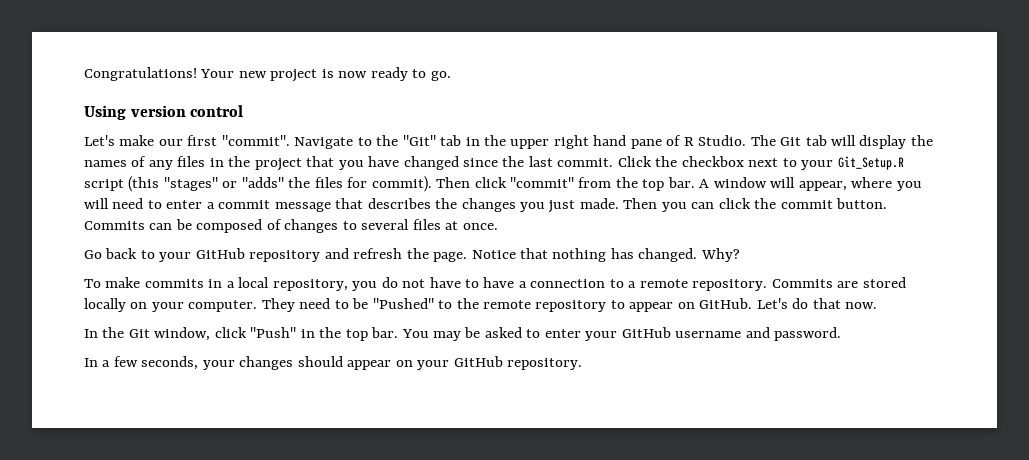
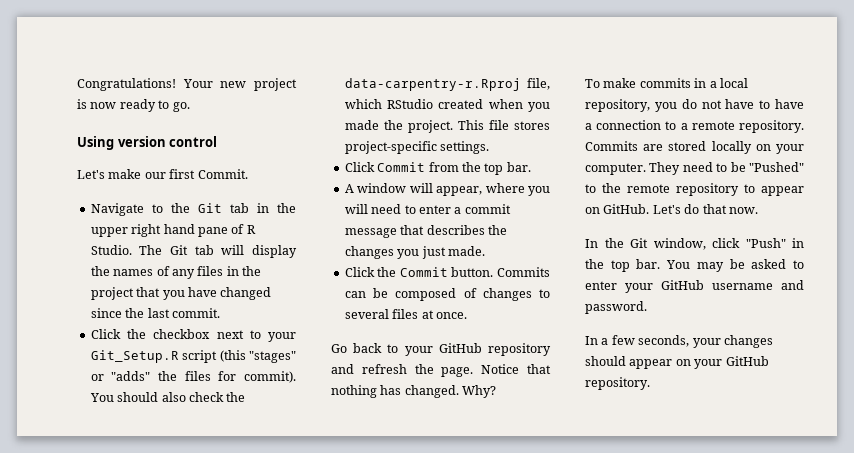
[221,135,290,146] "commit". -> [197,169,248,179] Commit. //
[402,135,436,146] "Git" -> [197,203,222,213] Git
(614, 162) none -> (220, 313) //
[436,177,575,188] Then click "commit" -> [89,392,246,402] [344,78,550,91] [344,99,550,112] [344,120,550,133] [344,141,490,154] [344,162,426,172] You should also check the data-carpentry-r.Rproj file, which RStudio created when you made the project. This file stores project-specific settings. // Click Commit
(695, 182) none -> (531, 167) //
[623,198,833,212] Then you can click the commit -> [344,267,448,277] // Click the Commit

